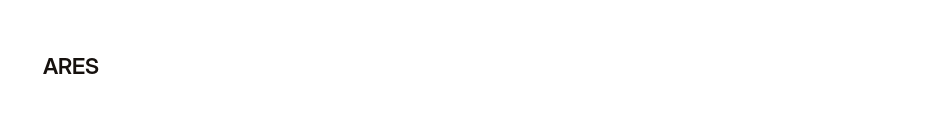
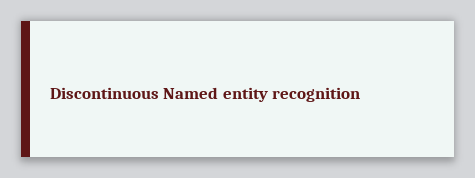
[43,58,99,74] ARES -> [50,87,361,102] Discontinuous Named entity recognition

